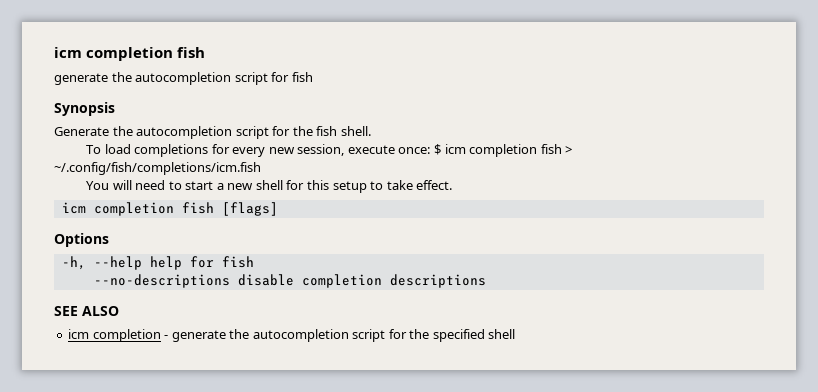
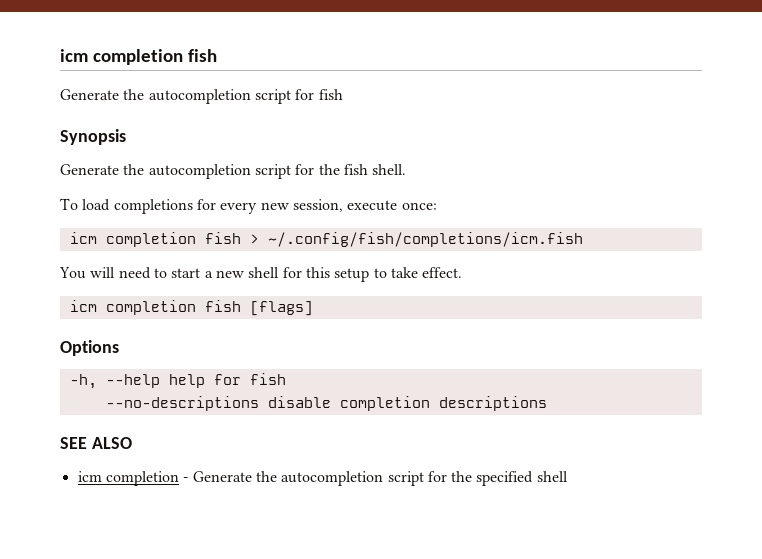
[54,73,108,85] generate -> [60,89,119,100] Generate
[433,144,441,155] $ -> (437, 206) //
[171,330,226,342] generate -> [192,471,252,482] Generate

